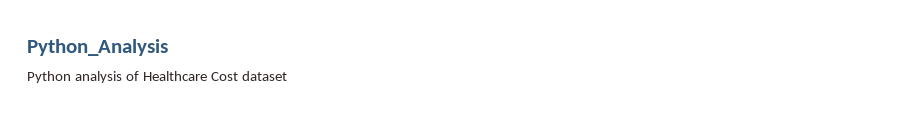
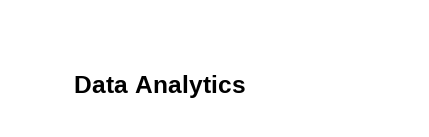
[27,39,168,56] [27,71,287,83] Python_Analysis // Python analysis of Healthcare Cost dataset -> [74,75,246,98] Data Analytics

